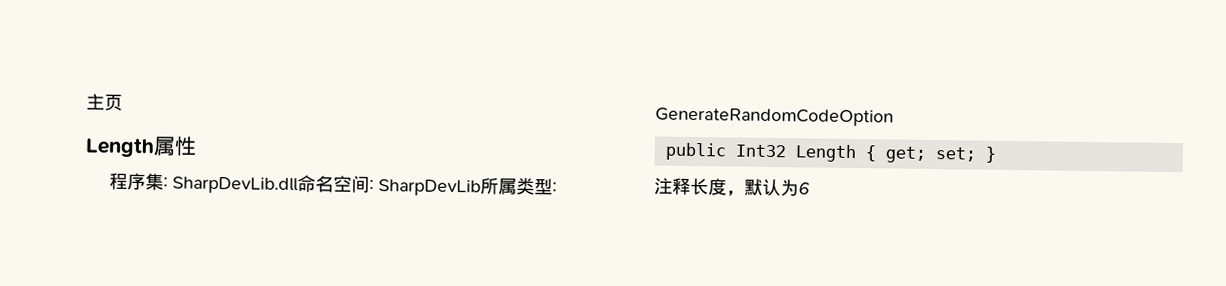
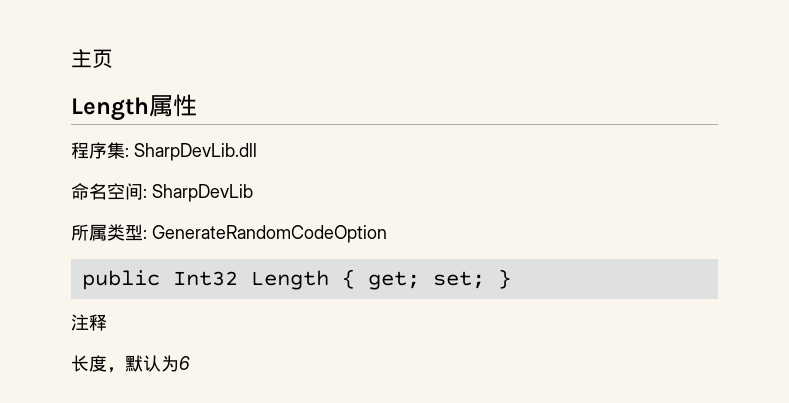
(298, 185) none -> (257, 152) //
(481, 188) none -> (253, 193) //
(691, 186) none -> (107, 322) //

